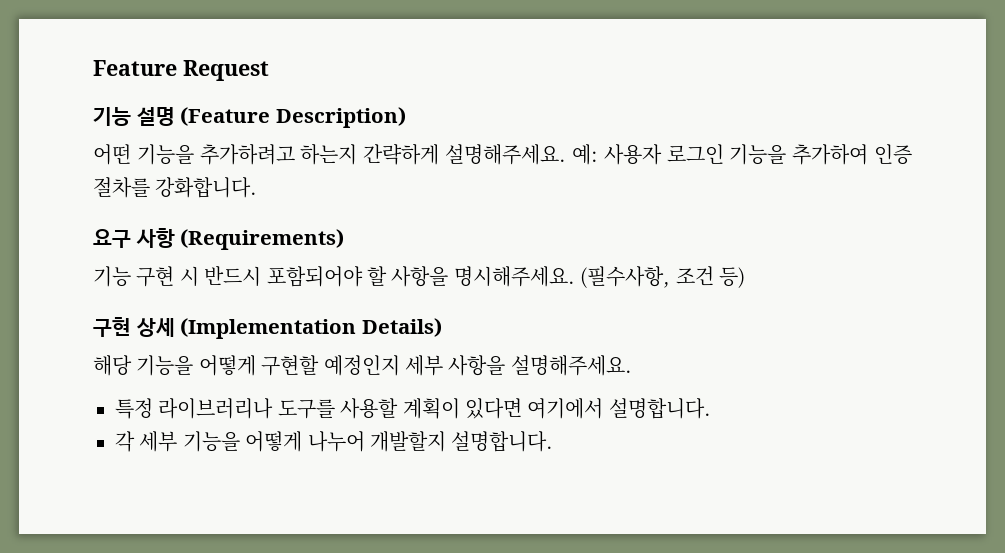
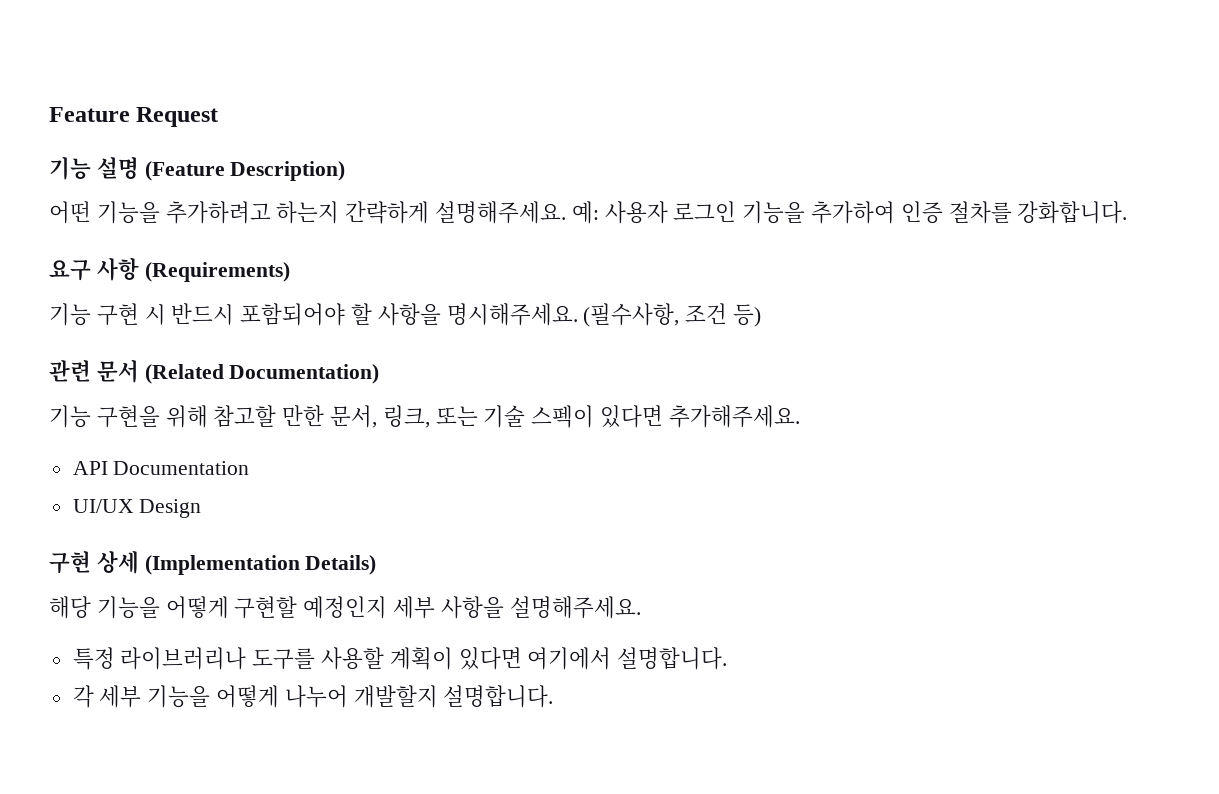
(745, 277) none -> [49,360,380,384] [49,405,800,428] [72,461,250,475] [72,499,202,518] // 관련 문서 (Related Documentation) // 기능 구현을 위해 참고할 만한 문서, 링크, 또는 기술 스펙이 있다면 추가해주세요. // API Documentation // UI/UX Design

